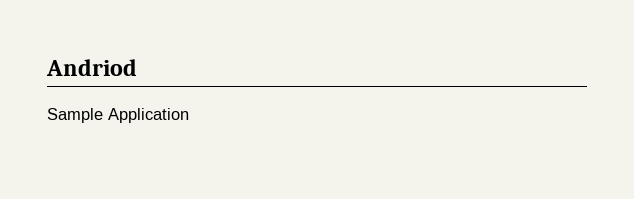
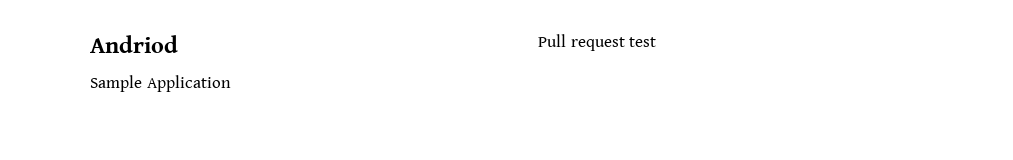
(189, 115) none -> [538,34,657,51] // Pull request test

